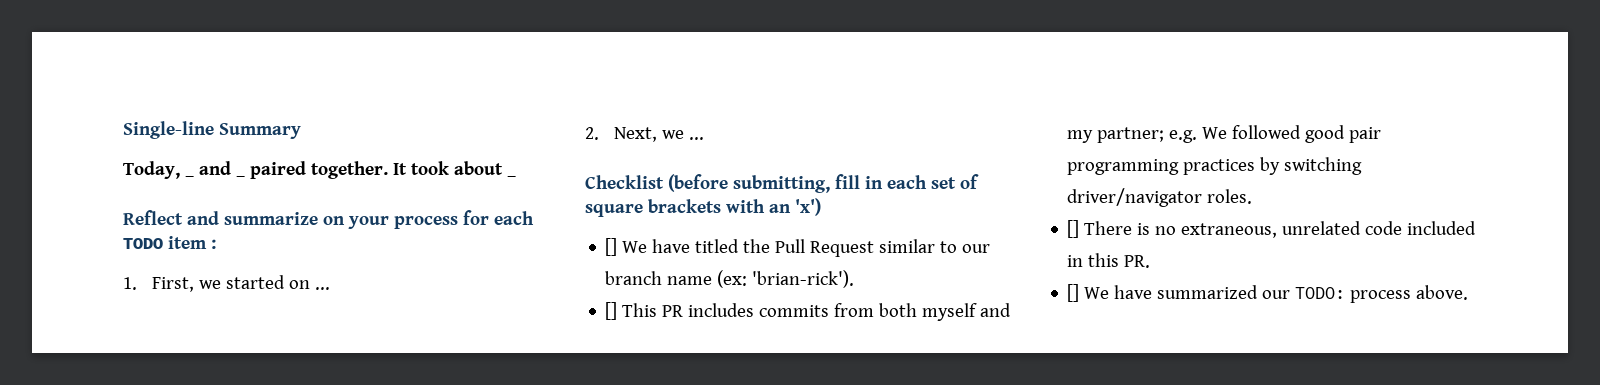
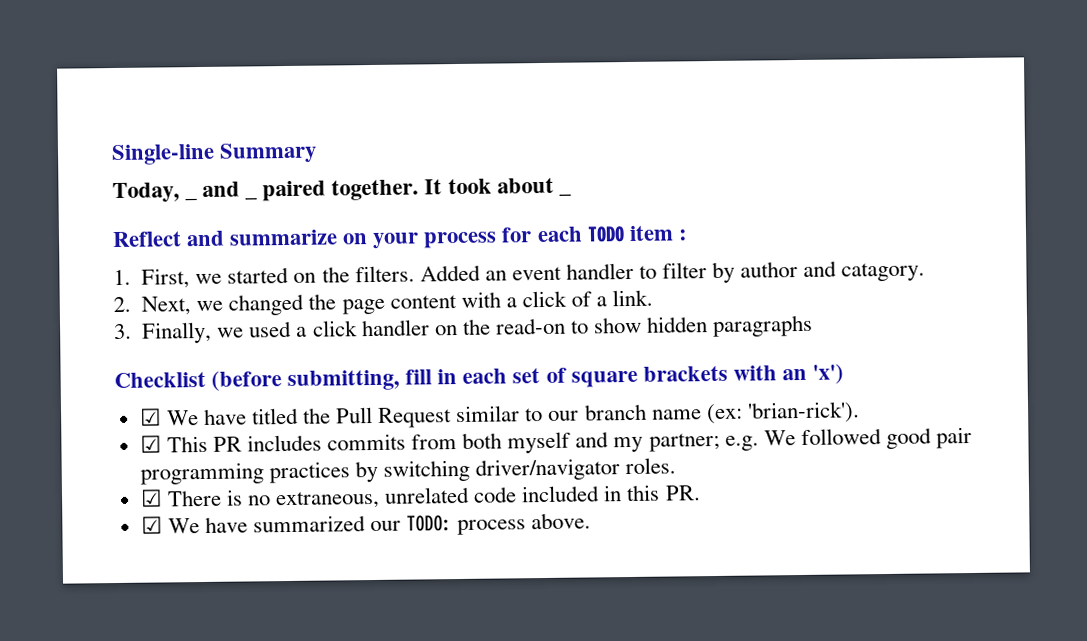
[314,287,330,290] [585,127,704,142] ... // 2. Next, we ... -> [321,260,926,284] [113,289,654,316] [114,314,814,344] the filters. Added an event handler to filter by author and catagory. // 2. Next, we changed the page content with a click of a link. // 3. Finally, we used a click handler on the read-on to show hidden paragraphs
[605,238,618,256] [] -> [139,408,162,426] ☑
[605,302,618,320] [] -> [139,435,162,453] ☑
[1067,220,1080,238] [] -> [139,489,163,507] ☑
[1067,284,1080,302] [] -> [140,516,163,534] ☑

